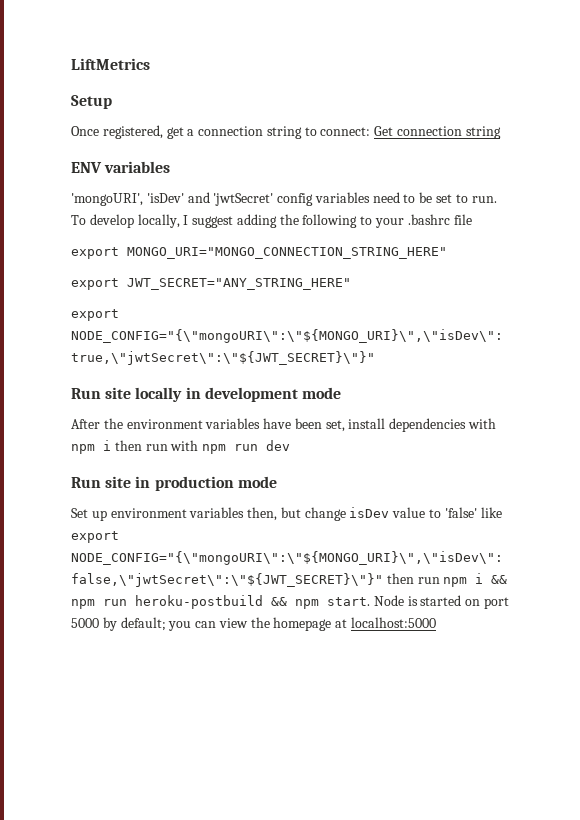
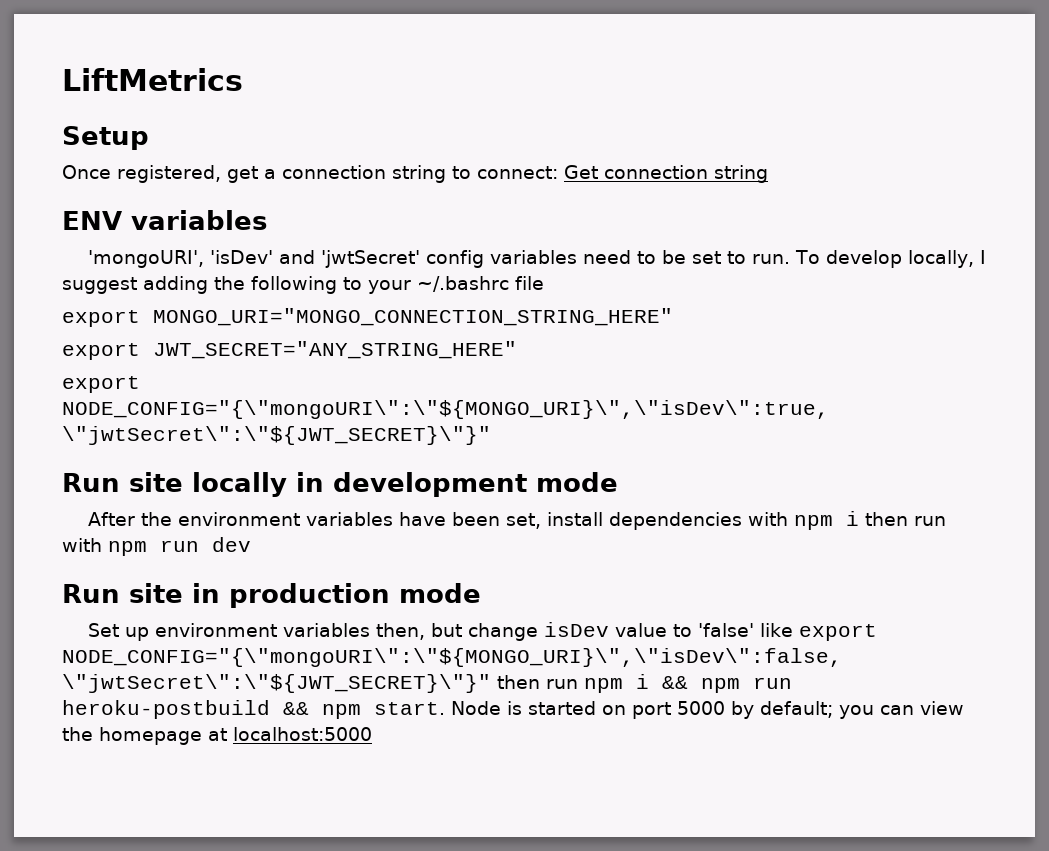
[407,214,450,225] .bashrc -> [417,276,509,292] ~/.bashrc

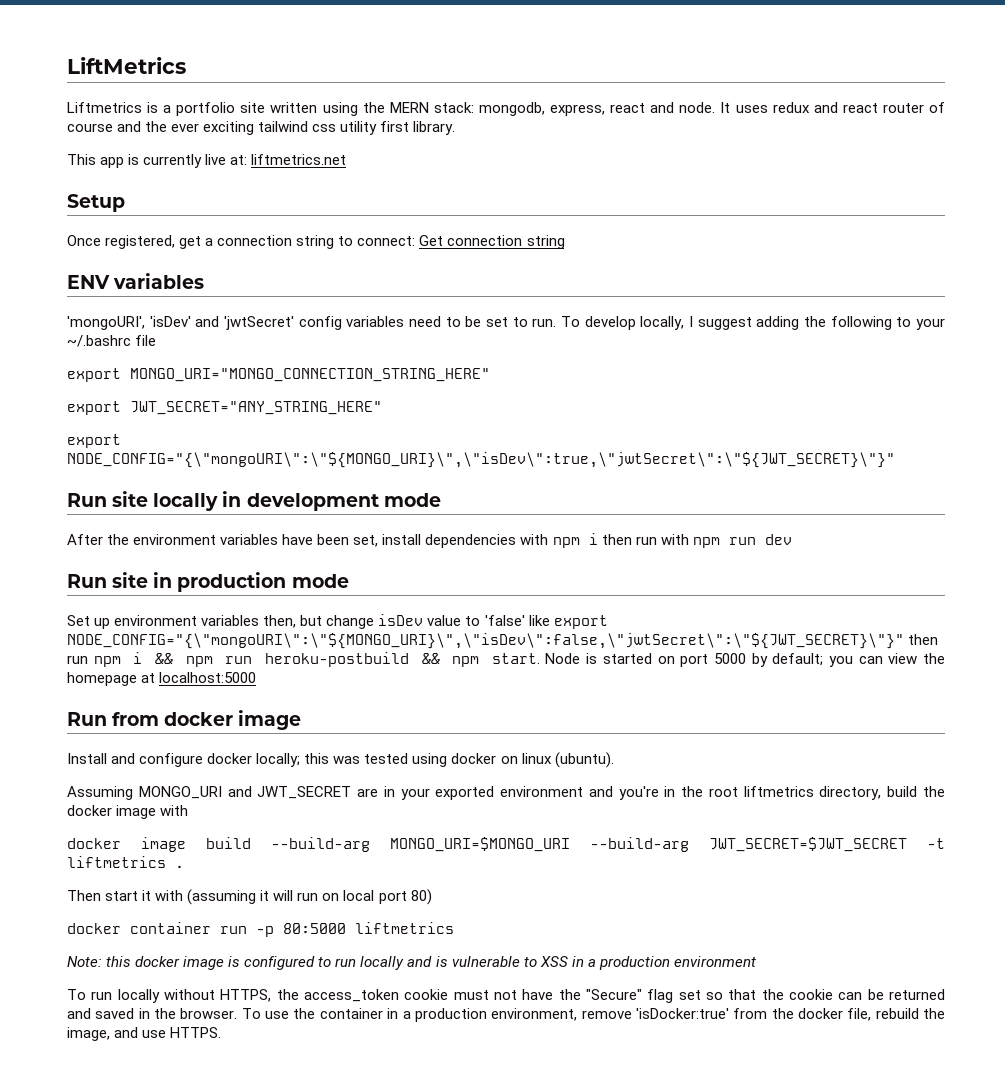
(243, 79) none -> [67,102,945,116] [67,121,456,135] [67,154,347,168] // Liftmetrics is a portfolio site written using the MERN stack: mongodb, express, react and node. It uses redux and react router of course and the ever exciting tailwind css utility first library. // This app is currently live at: liftmetrics.net
(372, 734) none -> [67,710,302,730] [67,752,614,768] [67,786,945,800] [67,805,189,819] [67,837,945,852] [67,856,184,868] [67,889,432,905] [67,922,454,937] [67,956,756,970] [67,989,946,1003] [67,1008,946,1022] [67,1027,222,1041] // Run from docker image // Install and configure docker locally; this was tested using docker on linux (ubuntu). // Assuming MONGO_URI and JWT_SECRET are in your exported environment and you're in the root liftmetrics directory, build the docker image with // docker image build --build-arg MONGO_URI=$MONGO_URI --build-arg JWT_SECRET=$JWT_SECRET -t liftmetrics . // Then start it with (assuming it will run on local port 80) // docker container run -p 80:5000 liftmetrics // Note: this docker image is configured to run locally and is vulnerable to XSS in a production environment // To run locally without HTTPS, the access_token cookie must not have the "Secure" flag set so that the cookie can be returned and saved in the browser. To use the container in a production environment, remove 'isDocker:true' from the docker file, rebuild the image, and use HTTPS.

